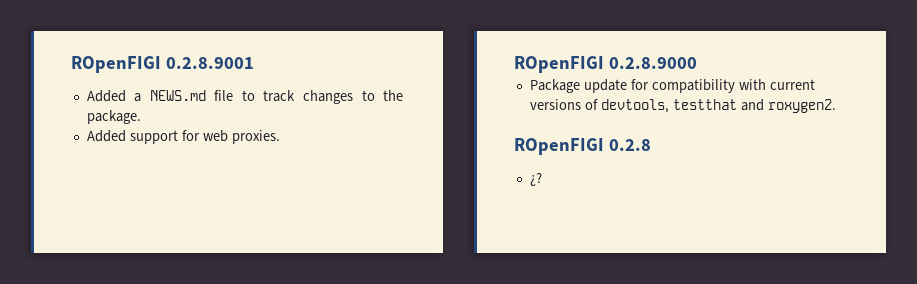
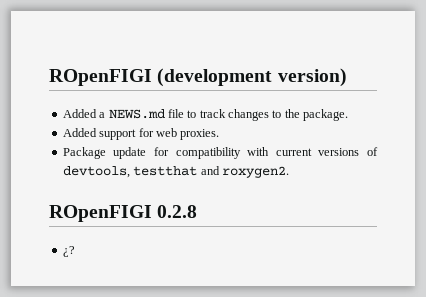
[71,56,254,73] ROpenFIGI 0.2.8.9001 -> [49,68,347,87] ROpenFIGI (development version)
[514,56,697,73] // ROpenFIGI 0.2.8.9000 -> (220, 134) none

